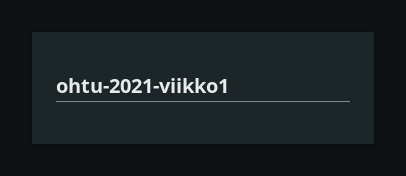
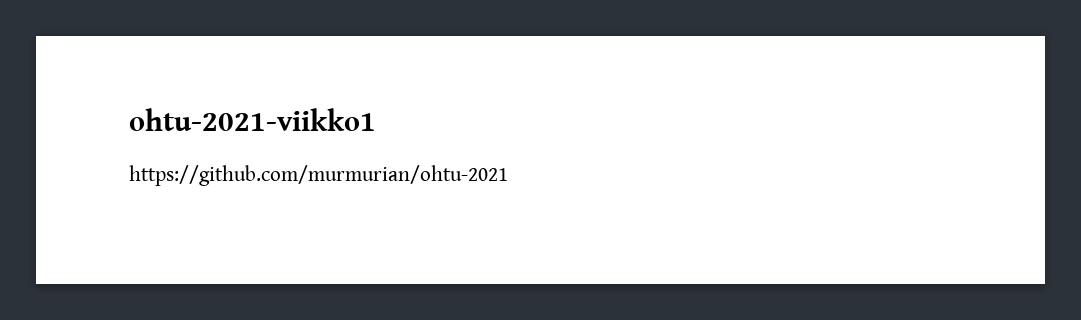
(229, 85) none -> [129,165,508,186] // https://github.com/murmurian/ohtu-2021

